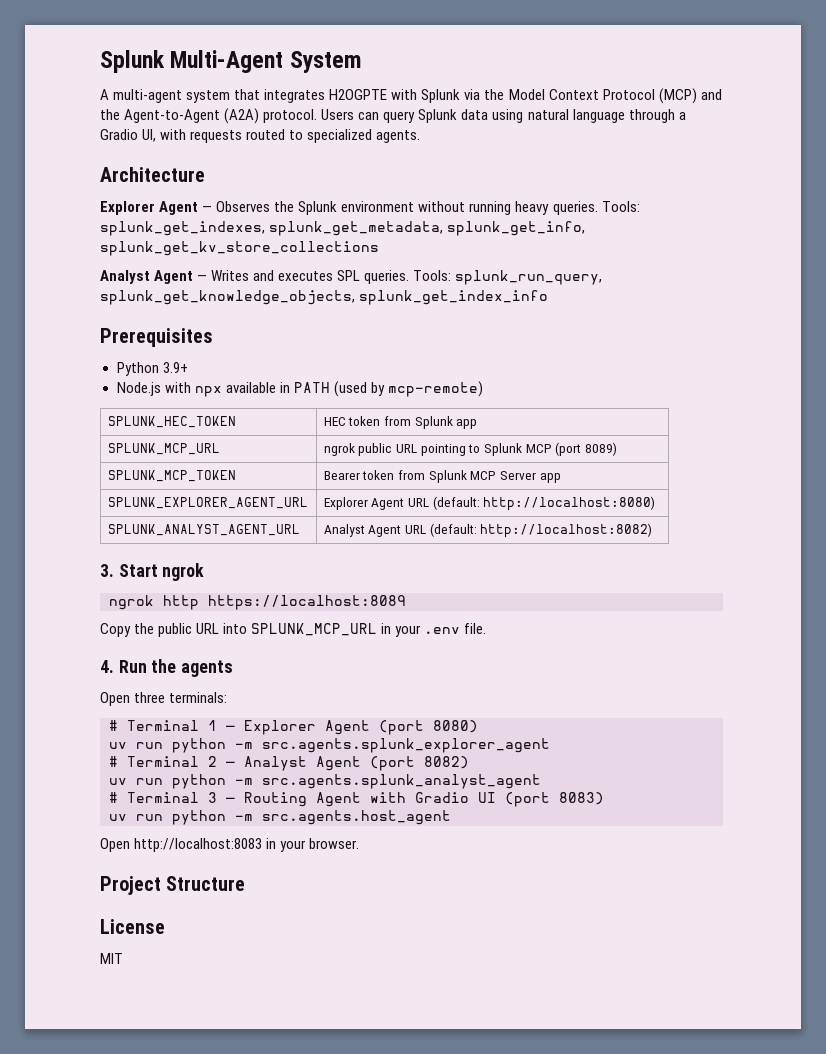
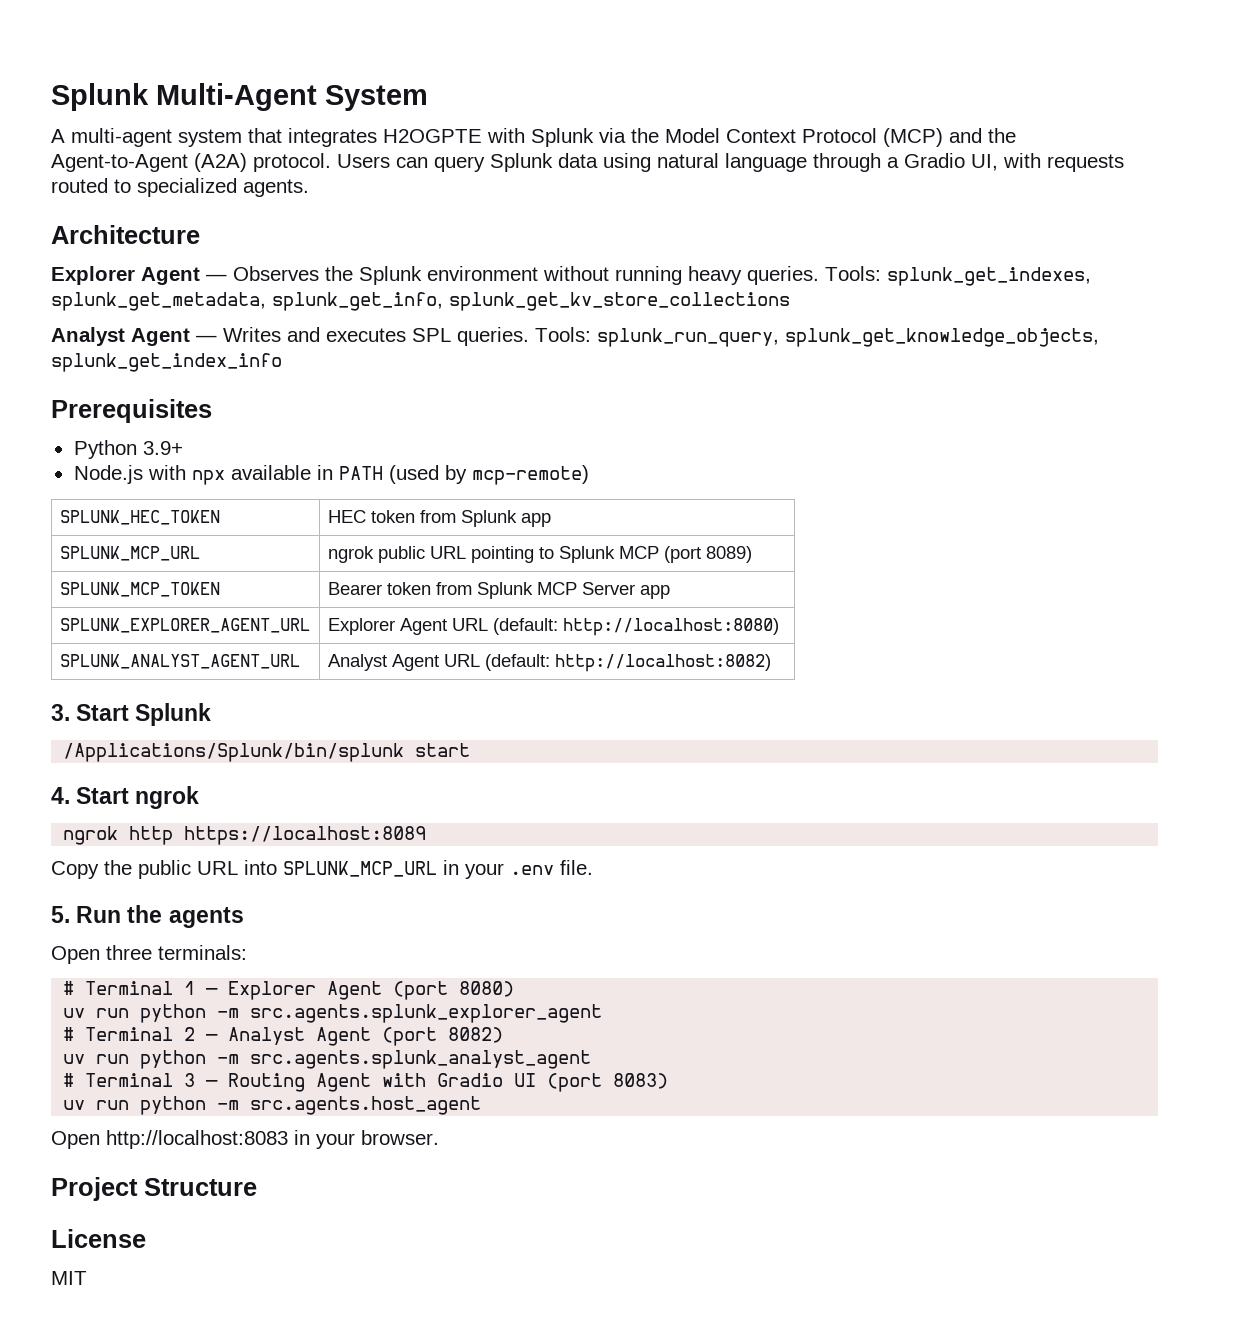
(158, 570) none -> [135,703,212,726] [63,743,471,762] [51,787,130,804] Splunk // /Applications/Splunk/bin/splunk start // 4. Start
[100,660,114,673] 4. -> [51,906,70,923] 5.

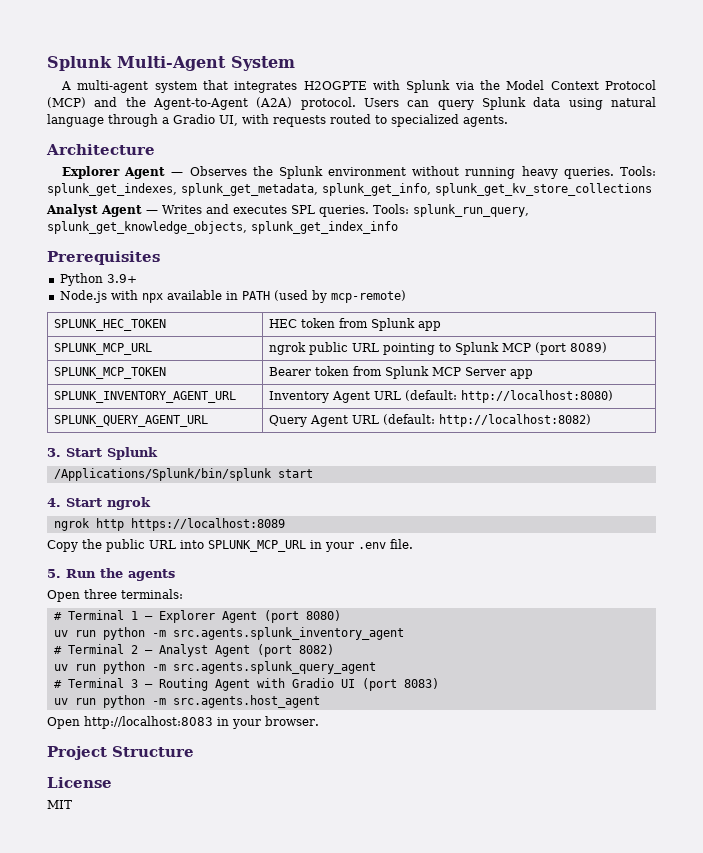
[59,618,310,633] [327,618,395,635] SPLUNK_EXPLORER_AGENT_URL | Explorer -> [54,391,237,403] [269,391,330,403] SPLUNK_INVENTORY_AGENT_URL | Inventory
[59,654,300,669] [327,654,387,671] SPLUNK_ANALYST_AGENT_URL | Analyst -> [54,415,209,427] [269,415,308,427] SPLUNK_QUERY_AGENT_URL | Query
[250,1004,603,1023] src.agents.splunk_explorer_agent -> [172,627,404,640] src.agents.splunk_inventory_agent
[250,1050,592,1069] src.agents.splunk_analyst_agent -> [172,661,376,674] src.agents.splunk_query_agent

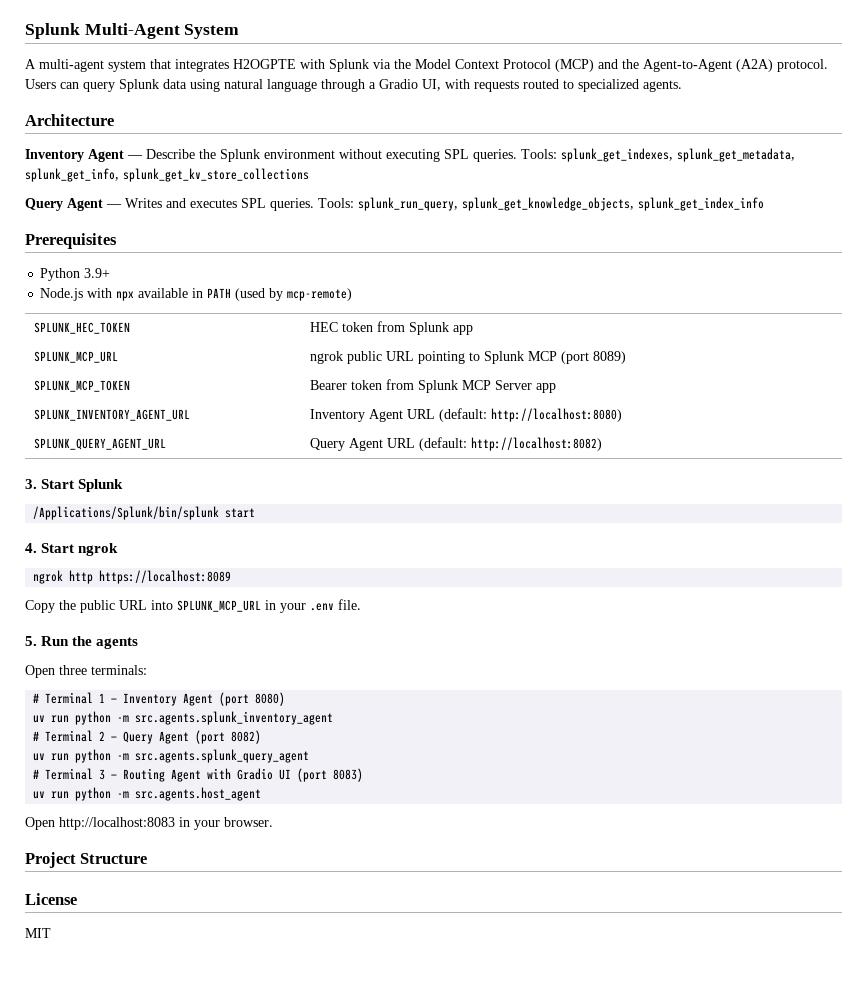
[62,166,247,179] Explorer Agent — Observes -> [25,149,195,162] Inventory Agent — Describe
[465,166,558,179] running heavy -> [386,149,469,162] executing SPL
[46,204,98,217] Analyst -> [25,198,63,211] Query
[158,610,215,623] Explorer -> [123,693,178,706] Inventory
[158,644,208,657] Analyst -> [123,731,154,744] Query

